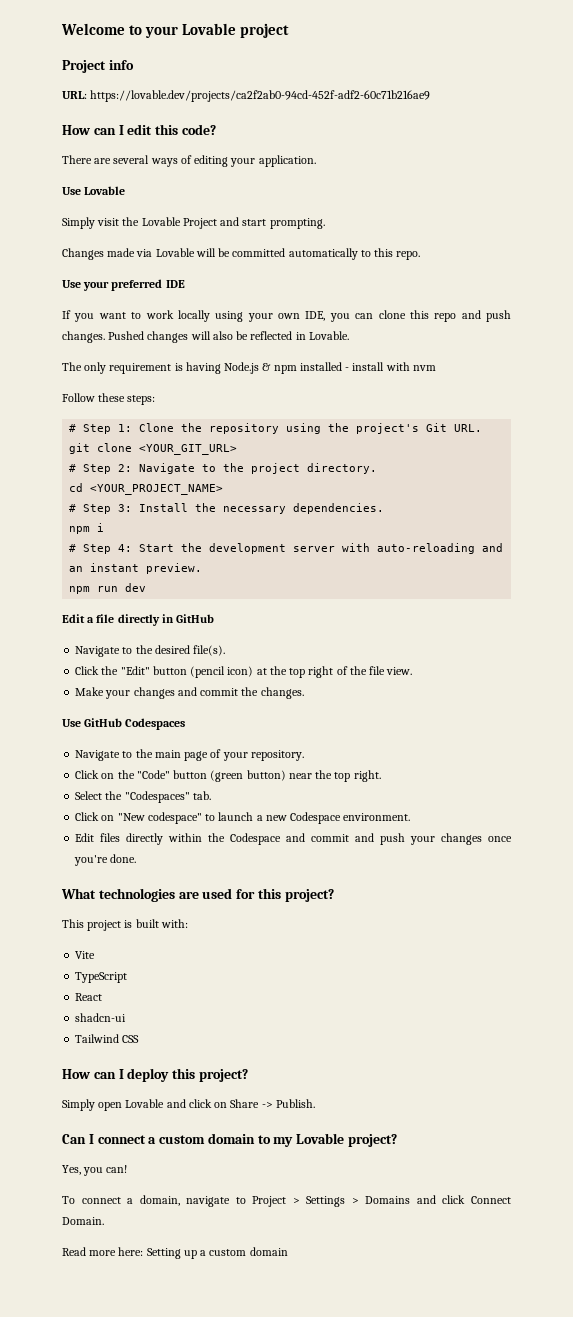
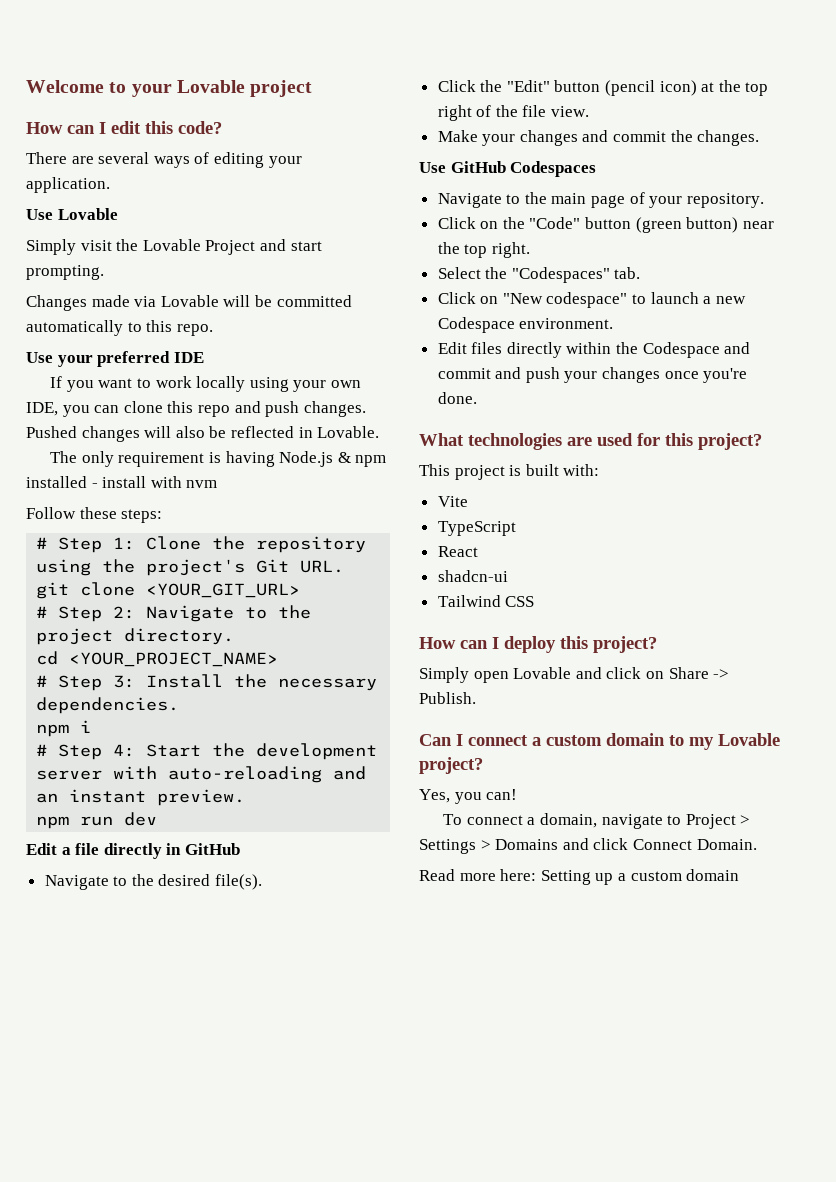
[62,60,134,73] [62,90,431,102] // Project info // URL: https://lovable.dev/projects/ca2f2ab0-94cd-452f-adf2-60c71b216ae9 -> (313, 88) none

